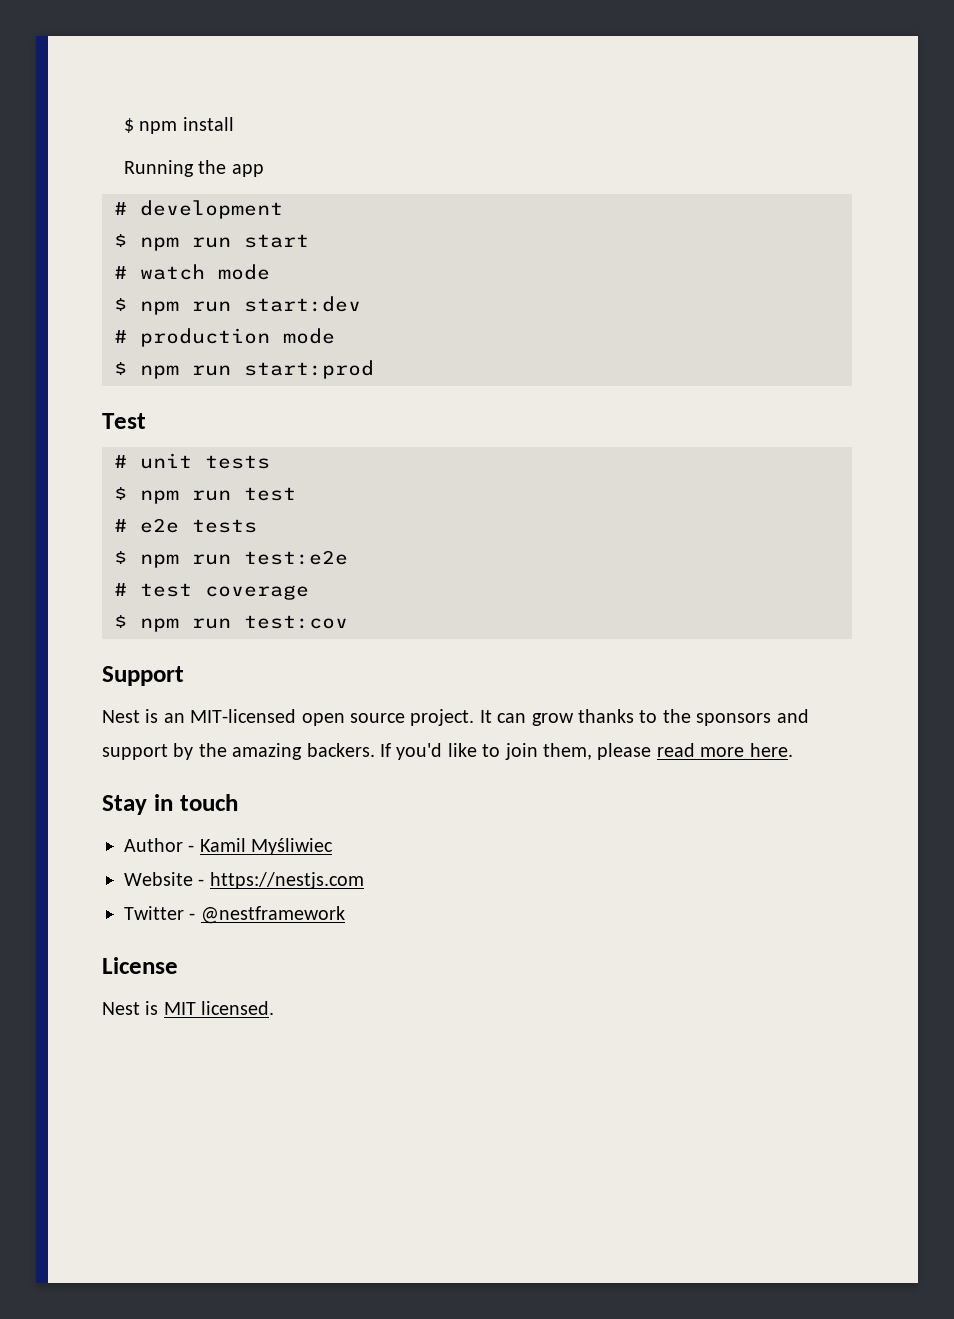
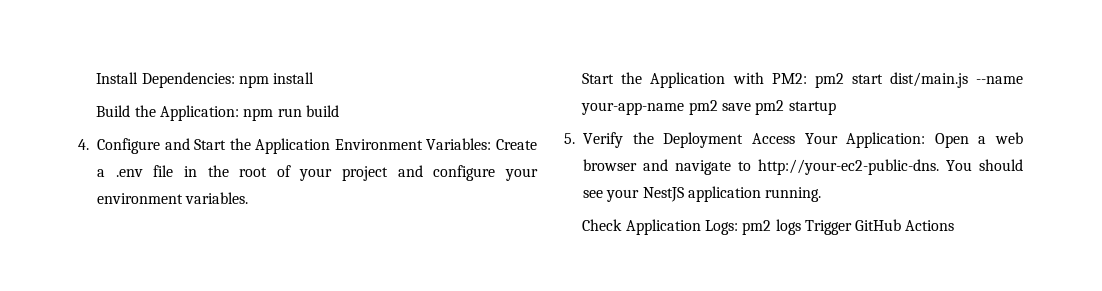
[124,118,135,133] $ -> [96,72,235,88] Install Dependencies:
[124,160,264,177] [114,200,283,219] [114,234,309,251] [114,264,270,280] [114,296,361,315] [114,328,335,347] [114,360,374,379] [102,413,146,429] [114,453,270,469] [114,487,296,504] [114,518,257,533] [114,550,348,568] [114,583,309,600] [114,615,348,632] [102,666,184,686] [102,709,809,726] [102,743,793,760] [102,794,238,815] [124,838,334,855] [124,872,364,889] [124,906,345,924] [102,957,178,974] [102,1001,275,1015] Running the app // # development // $ npm run start // # watch mode // $ npm run start:dev // # production mode // $ npm run start:prod // Test // # unit tests // $ npm run test // # e2e tests // $ npm run test:e2e // # test coverage // $ npm run test:cov // Support // Nest is an MIT-licensed open source project. It can grow thanks to the sponsors and support by the amazing backers. If you'd like to join them, please read more here. // Stay in touch // Author - Kamil Myśliwiec // Website - https://nestjs.com // Twitter - @nestframework // License // Nest is MIT licensed. -> [96,105,339,121] [78,138,537,154] [97,165,538,181] [97,192,249,204] [582,72,1023,88] [581,100,836,115] [564,132,1023,148] [583,159,1023,175] [583,186,822,202] [582,219,955,235] Build the Application: npm run build // 4. Configure and Start the Application Environment Variables: Create a .env file in the root of your project and configure your environment variables. // Start the Application with PM2: pm2 start dist/main.js --name your-app-name pm2 save pm2 startup // 5. Verify the Deployment Access Your Application: Open a web browser and navigate to http://your-ec2-public-dns. You should see your NestJS application running. // Check Application Logs: pm2 logs Trigger GitHub Actions

